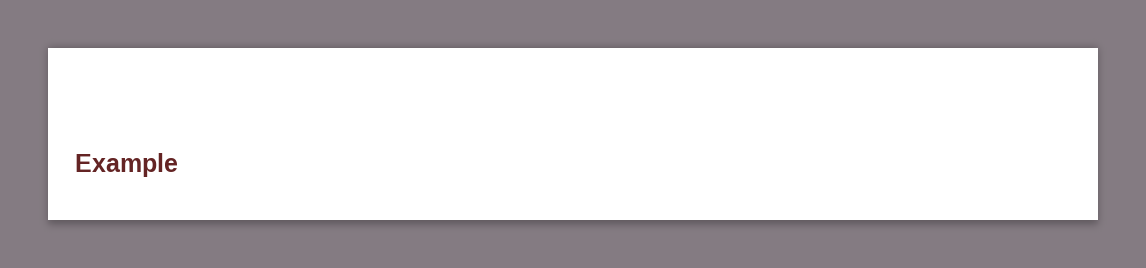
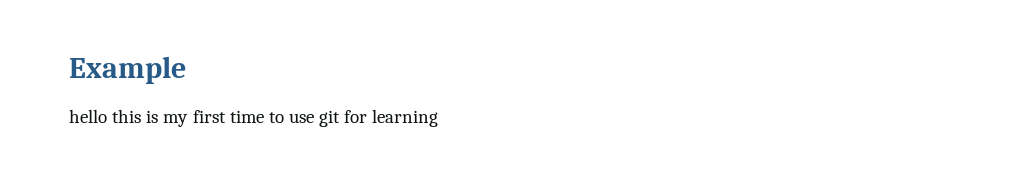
(178, 165) none -> [69,109,439,127] // hello this is my first time to use git for learning

